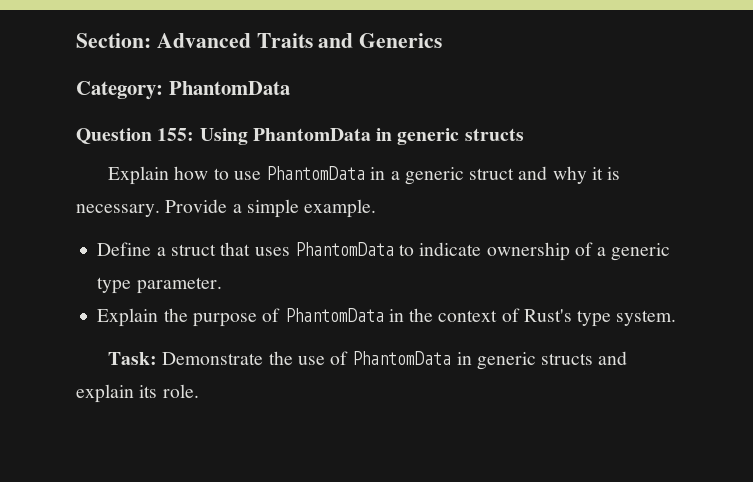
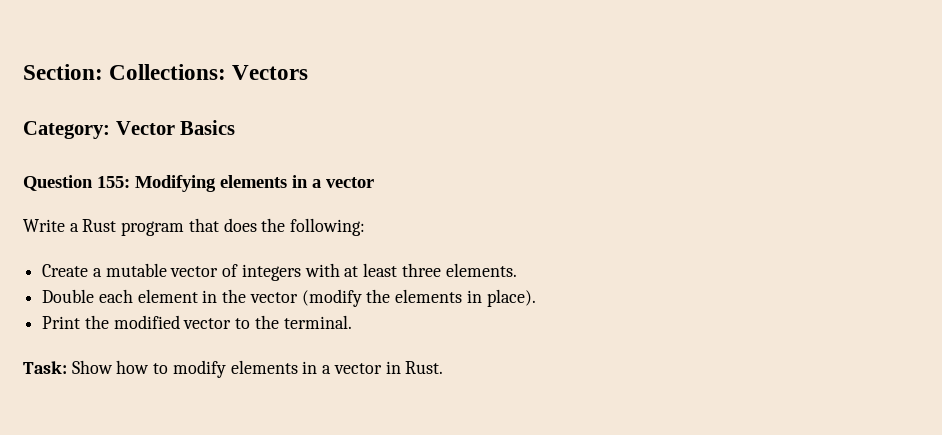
[156,33,443,48] Advanced Traits and Generics -> [109,64,309,80] Collections: Vectors
[168,81,290,95] PhantomData -> [115,120,236,135] Vector Basics
[199,128,524,145] [108,166,621,185] [76,199,377,218] [97,242,671,261] [97,277,222,294] [97,308,677,327] [108,351,628,370] [76,384,199,403] Using PhantomData in generic structs // Explain how to use PhantomData in a generic struct and why it is necessary. Provide a simple example. // Define a struct that uses PhantomData to indicate ownership of a generic type parameter. // Explain the purpose of PhantomData in the context of Rust's type system. // Task: Demonstrate the use of PhantomData in generic structs and explain its role. -> [135,175,374,192] [23,218,366,236] [42,263,517,281] [42,289,536,307] [42,315,352,329] [23,360,444,378] Modifying elements in a vector // Write a Rust program that does the following: // Create a mutable vector of integers with at least three elements. // Double each element in the vector (modify the elements in place). // Print the modified vector to the terminal. // Task: Show how to modify elements in a vector in Rust.

